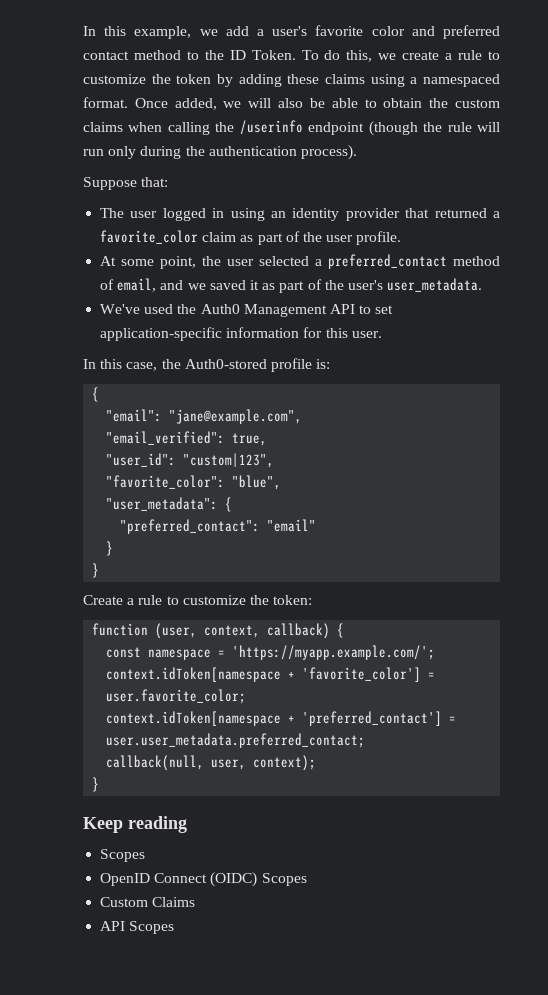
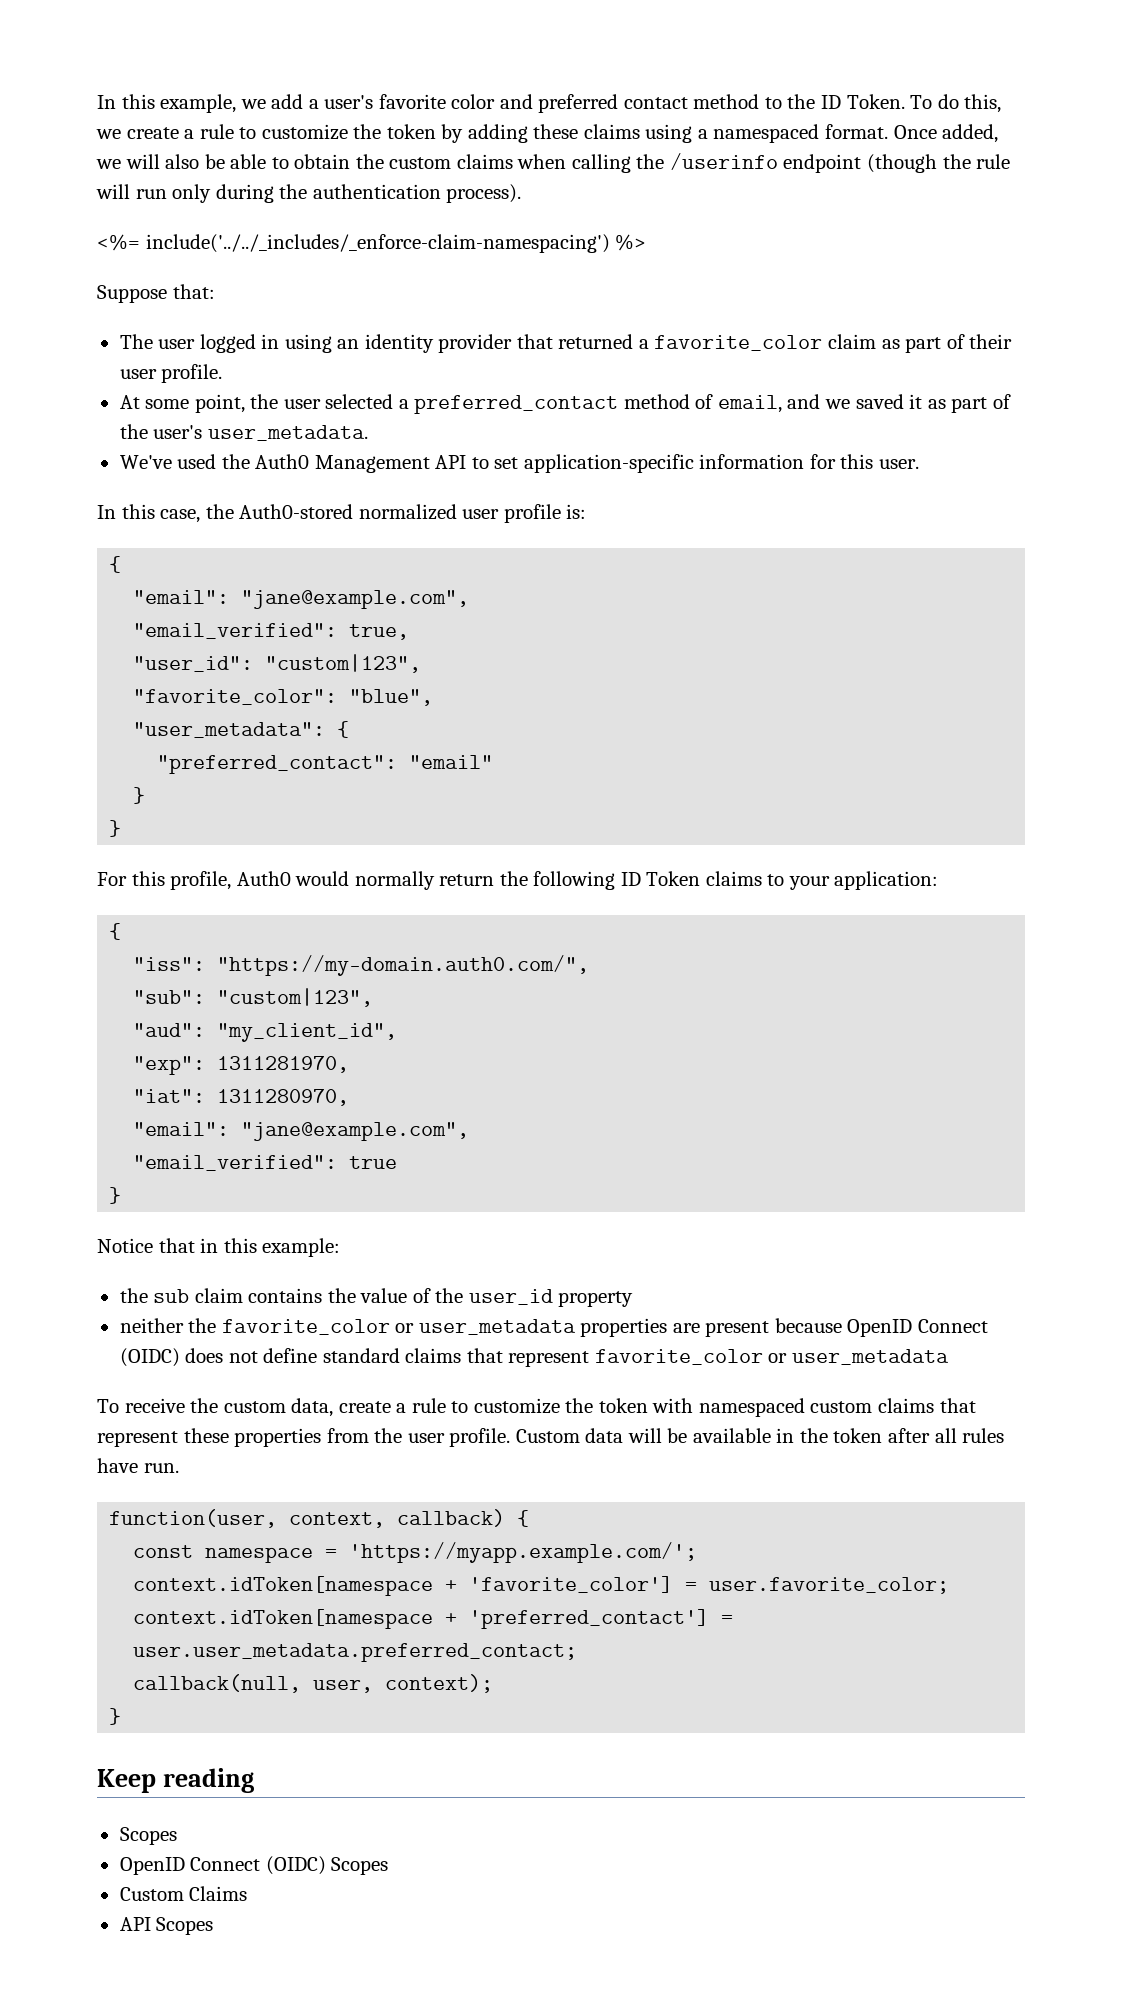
(357, 152) none -> [97,234,647,253] // <%= include('../../_includes/_enforce-claim-namespacing') %>
[302,232,322,242] the -> [969,334,1013,349] their
(267, 364) none -> [358,504,500,520] normalized user
[83,595,313,605] [92,623,198,639] Create a rule to customize the token: // function (user, -> [97,871,939,890] [109,923,122,940] [133,955,590,976] [133,988,374,1007] [133,1023,398,1042] [133,1056,350,1075] [133,1089,350,1106] [133,1122,470,1141] [133,1155,398,1171] [109,1187,122,1204] [97,1238,341,1257] [119,1288,634,1307] [119,1318,988,1337] [119,1348,949,1367] [97,1398,976,1417] [97,1428,1005,1447] [97,1458,179,1473] [109,1509,278,1528] For this profile, Auth0 would normally return the following ID Token claims to your application: // { // "iss": "https://my-domain.auth0.com/", // "sub": "custom|123", // "aud": "my_client_id", // "exp": 1311281970, // "iat": 1311280970, // "email": "jane@example.com", // "email_verified": true // } // Notice that in this example: // the sub claim contains the value of the user_id property // neither the favorite_color or user_metadata properties are present because OpenID Connect (OIDC) does not define standard claims that represent favorite_color or user_metadata // To receive the custom data, create a rule to customize the token with namespaced custom claims that represent these properties from the user profile. Custom data will be available in the token after all rules have run. // function(user,

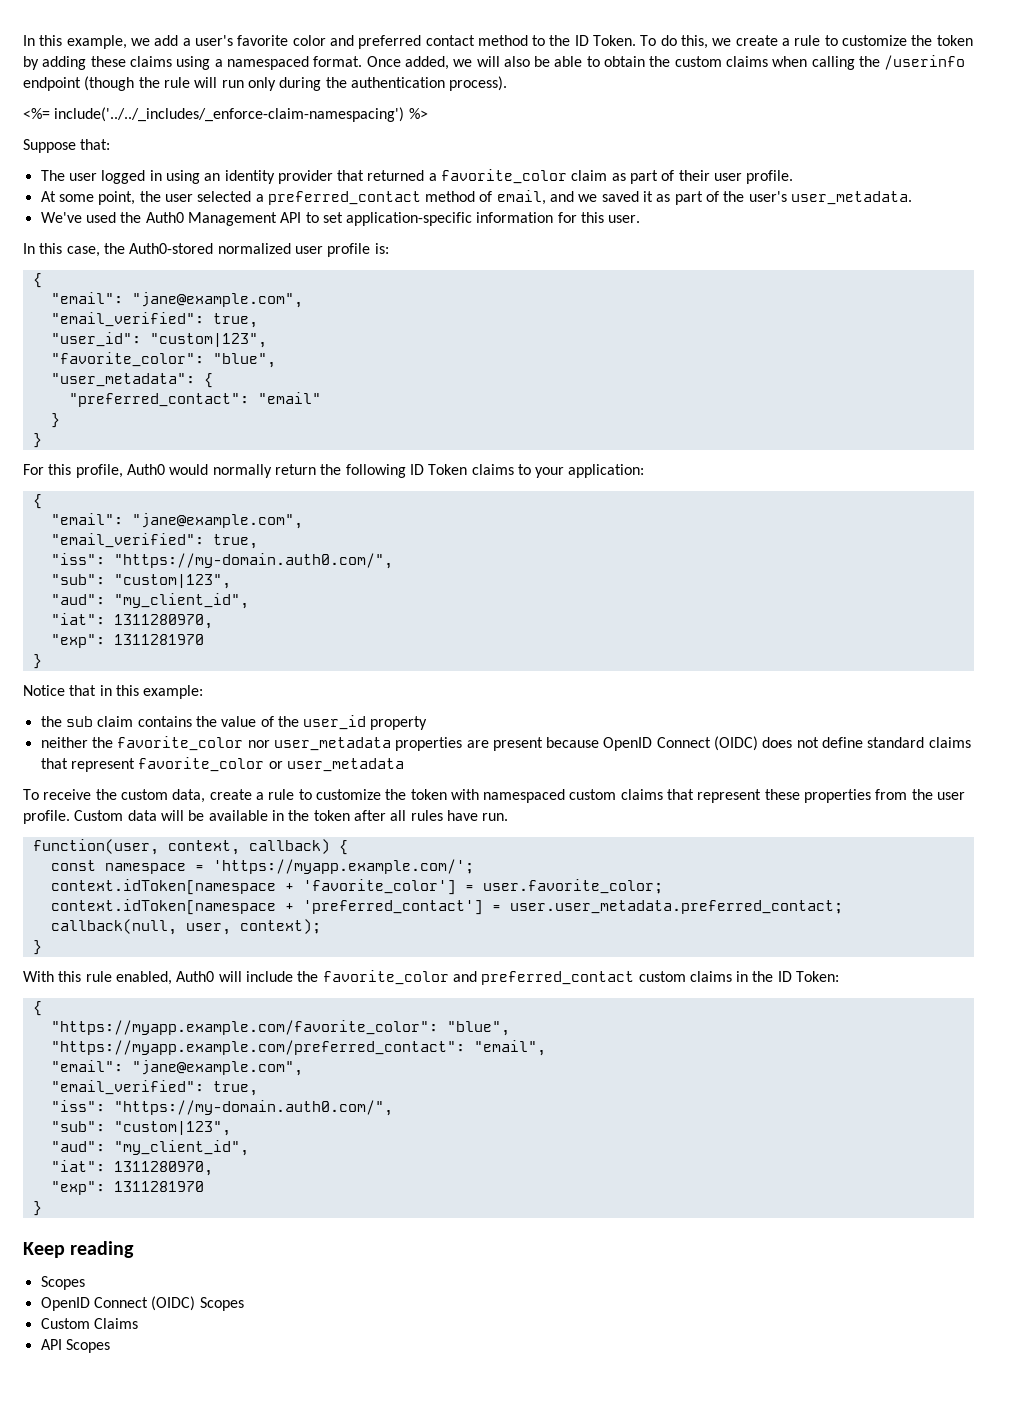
[133,955,590,976] [133,988,374,1007] [133,1023,398,1042] [133,1056,350,1075] [133,1089,350,1106] [133,1122,470,1141] [133,1155,398,1171] // "iss": "https://my-domain.auth0.com/", // "sub": "custom|123", // "aud": "my_client_id", // "exp": 1311281970, // "iat": 1311280970, // "email": "jane@example.com", // "email_verified": true -> [50,513,303,529] [50,533,258,549] [50,553,393,569] [50,574,231,589] [50,593,249,609] [50,613,213,629] [50,634,204,648] // "email": "jane@example.com", // "email_verified": true, // "iss": "https://my-domain.auth0.com/", // "sub": "custom|123", // "aud": "my_client_id", // "iat": 1311280970, // "exp": 1311281970
[395,1323,415,1333] or -> [247,740,270,748] nor
(122, 1716) none -> [23,970,840,985] [32,1001,42,1016] [50,1020,510,1036] [50,1040,546,1056] [50,1060,303,1076] [50,1080,258,1096] [50,1100,393,1116] [50,1121,231,1136] [50,1140,249,1156] [50,1160,213,1176] [50,1181,204,1195] [32,1201,42,1216] // With this rule enabled, Auth0 will include the favorite_color and preferred_contact custom claims in the ID Token: // { // "https://myapp.example.com/favorite_color": "blue", // "https://myapp.example.com/preferred_contact": "email", // "email": "jane@example.com", // "email_verified": true, // "iss": "https://my-domain.auth0.com/", // "sub": "custom|123", // "aud": "my_client_id", // "iat": 1311280970, // "exp": 1311281970 // }

